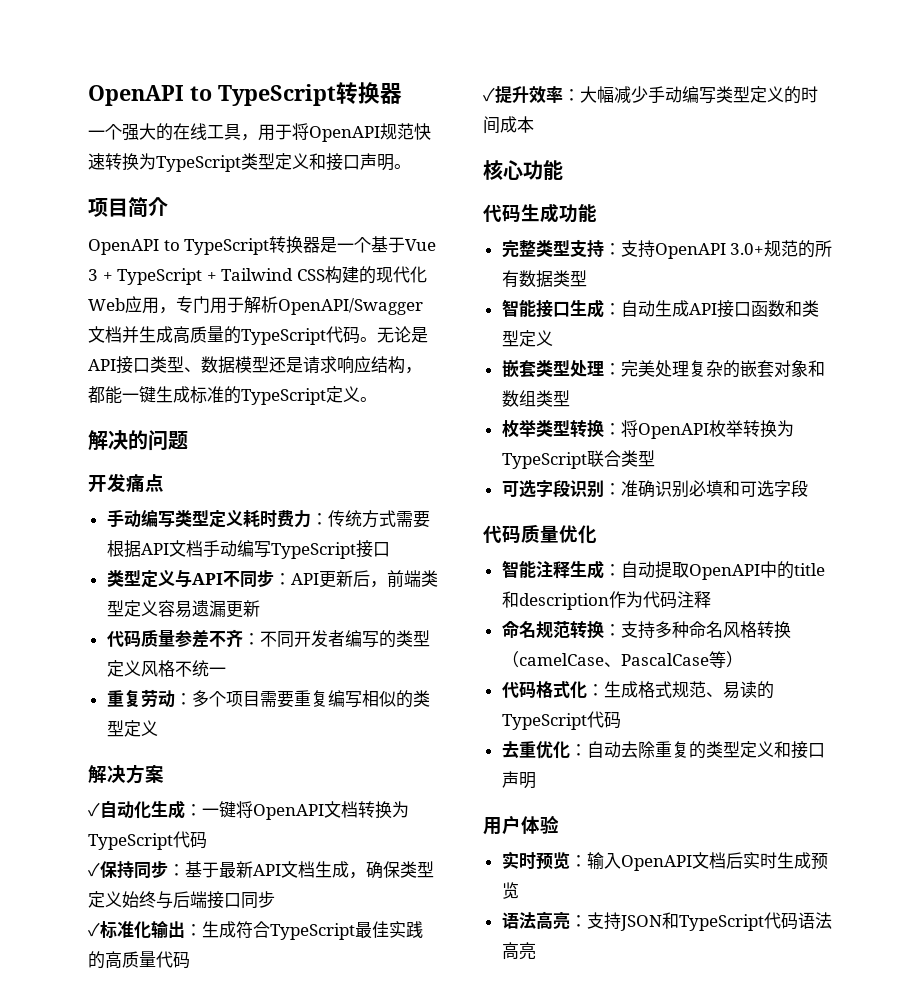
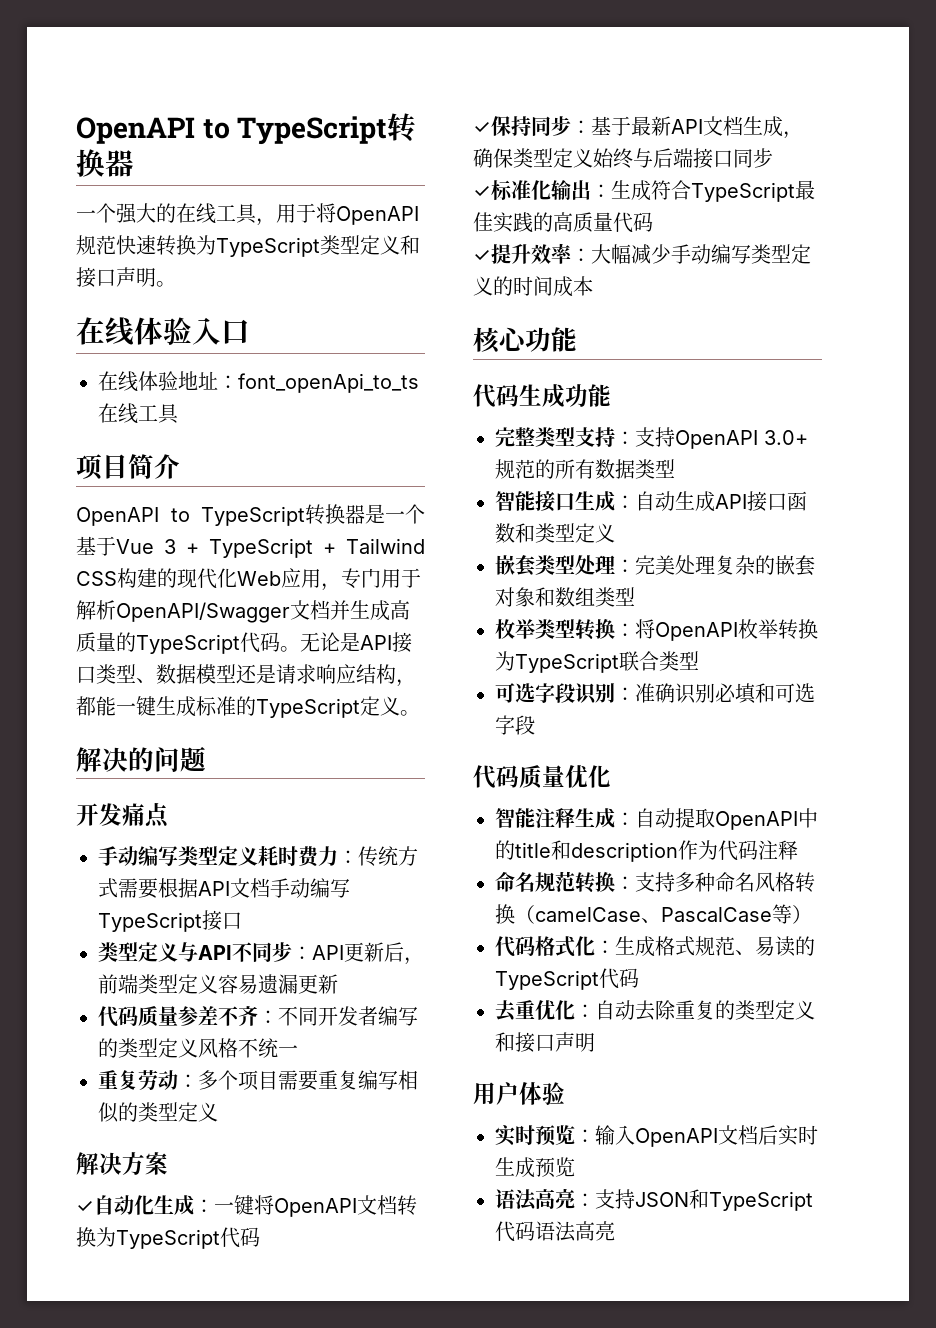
(411, 166) none -> [76,317,250,346] [98,371,419,393] [98,403,179,424] // 在线体验入口 // 在线体验地址：font_openApi_to_ts在线工具

